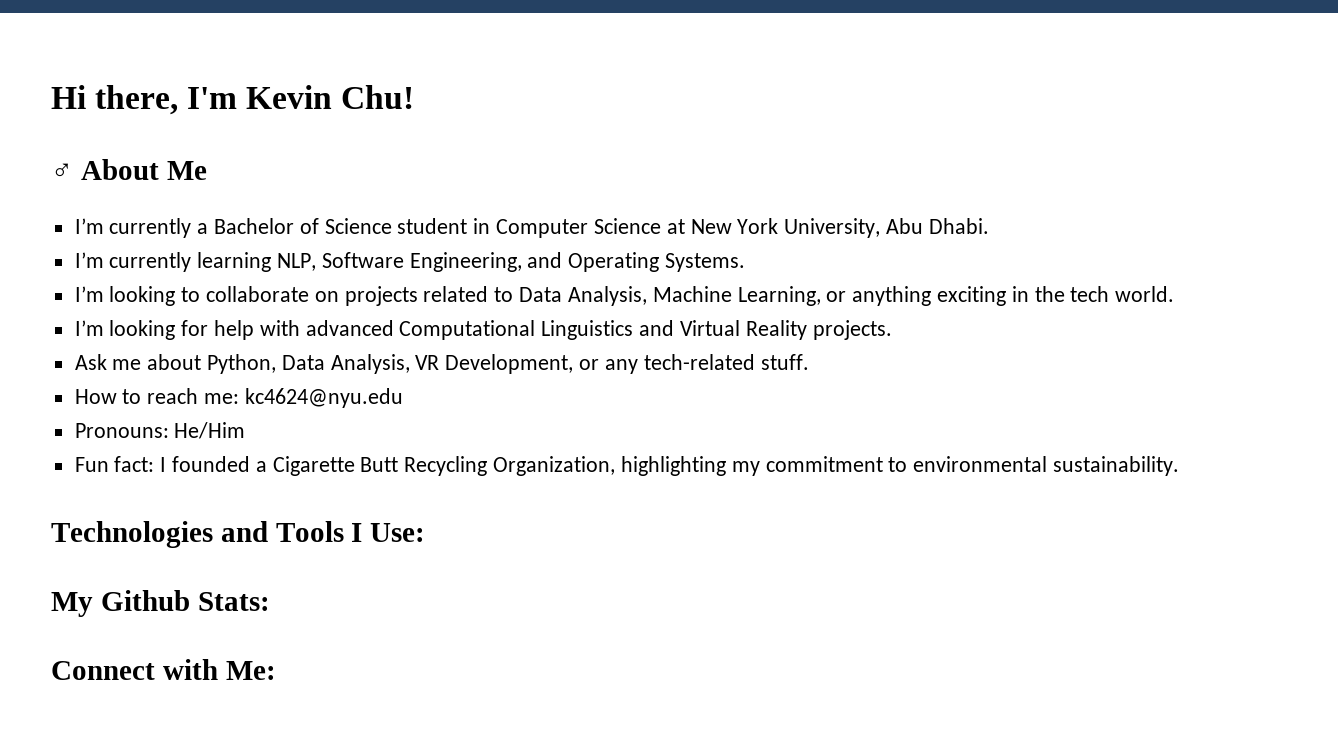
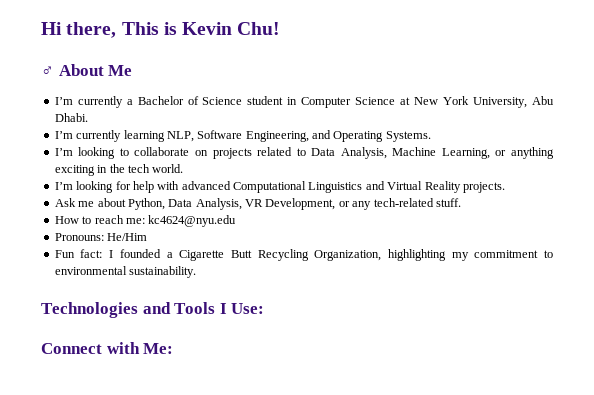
[187,87,238,109] I'm -> [121,22,177,35] This is
[51,590,270,617] // My Github Stats: -> (265, 308) none

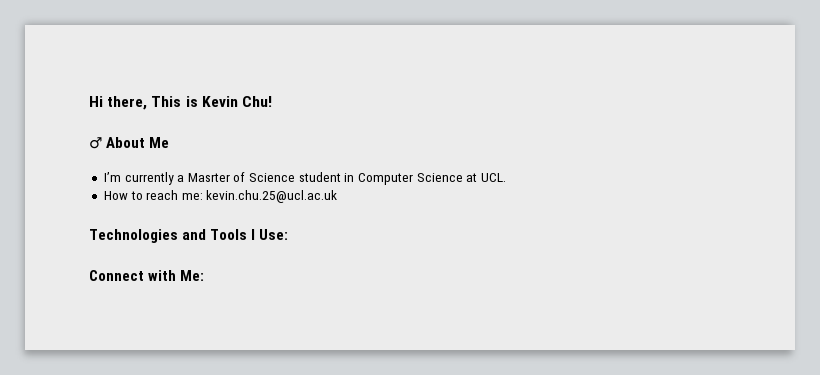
[137,96,184,105] Bachelor -> [187,173,230,182] Masrter
[414,96,554,108] [54,113,88,122] [54,130,431,142] [54,147,555,159] [54,164,184,176] [54,181,505,193] [54,198,461,210] [54,215,237,227] [54,233,148,241] [54,249,553,261] [54,266,197,278] New York University, Abu Dhabi. // I’m currently learning NLP, Software Engineering, and Operating Systems. // I’m looking to collaborate on projects related to Data Analysis, Machine Learning, or anything exciting in the tech world. // I’m looking for help with advanced Computational Linguistics and Virtual Reality projects. // Ask me about Python, Data Analysis, VR Development, or any tech-related stuff. // How to reach me: kc4624@nyu.edu // Pronouns: He/Him // Fun fact: I founded a Cigarette Butt Recycling Organization, highlighting my commitment to environmental sustainability. -> [480,173,506,182] [103,190,338,203] UCL. // How to reach me: kevin.chu.25@ucl.ac.uk

